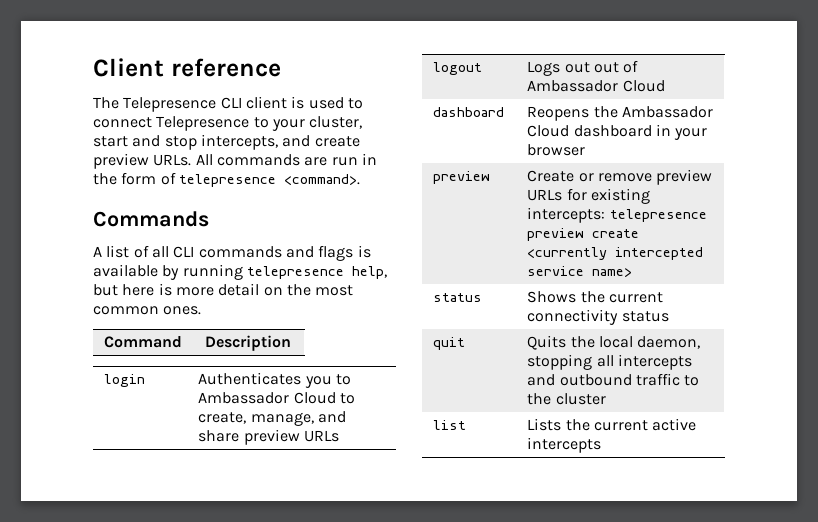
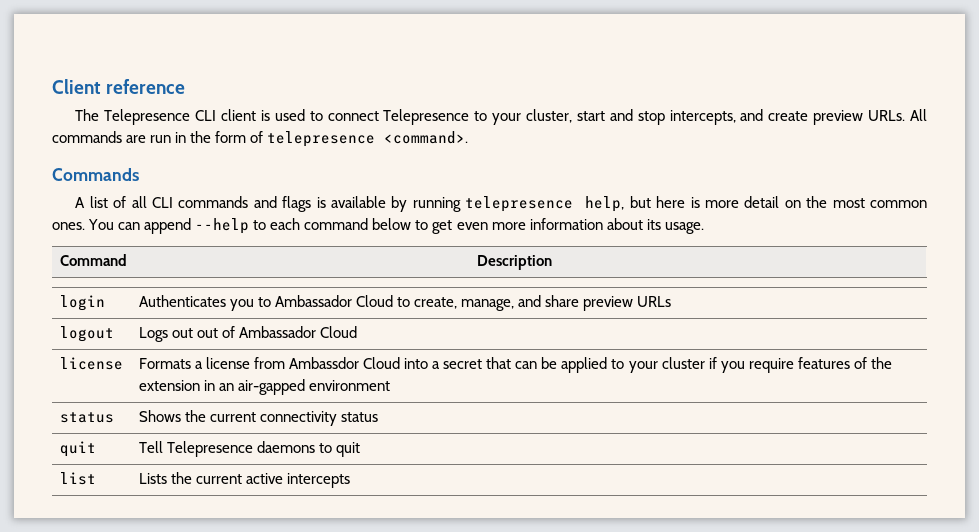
(202, 310) none -> [88,218,704,234] You can append --help to each command below to get even more information about its usage.
[433,107,505,117] [527,106,713,121] [527,124,708,140] [527,144,586,156] [433,171,491,184] [527,169,713,185] [527,188,650,204] [527,207,707,223] [527,228,640,241] [527,247,704,260] [527,266,633,277] dashboard | Reopens the Ambassador Cloud dashboard in your browser // preview | Create or remove preview URLs for existing intercepts: telepresence preview create <currently intercepted service name> -> [59,357,123,370] [138,357,892,373] [138,379,390,395] license | Formats a license from Ambassdor Cloud into a secret that can be applied to your cluster if you require features of the extension in an air-gapped environment
[527,335,701,350] [527,354,692,370] [527,373,700,386] [527,393,606,405] Quits the local daemon, stopping all intercepts and outbound traffic to the cluster -> [138,441,360,457] Tell Telepresence daemons to quit

